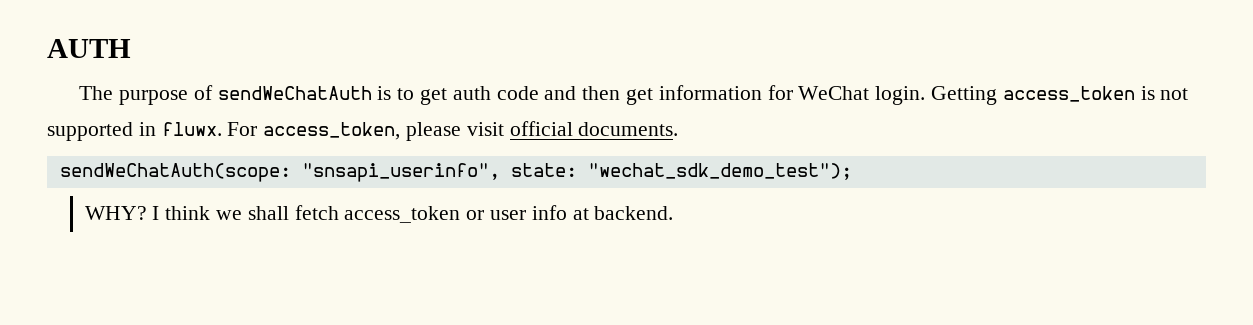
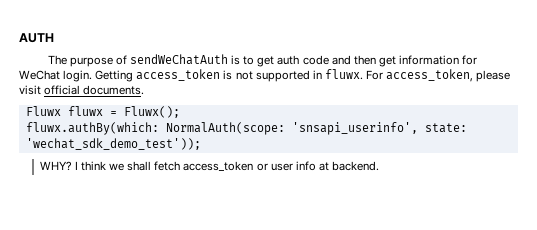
[59,163,852,182] sendWeChatAuth(scope: "snsapi_userinfo", state: "wechat_sdk_demo_test"); -> [25,106,180,118] [25,122,467,135] [25,138,201,150] Fluwx fluwx = Fluwx(); // fluwx.authBy(which: NormalAuth(scope: 'snsapi_userinfo', state: 'wechat_sdk_demo_test'));

